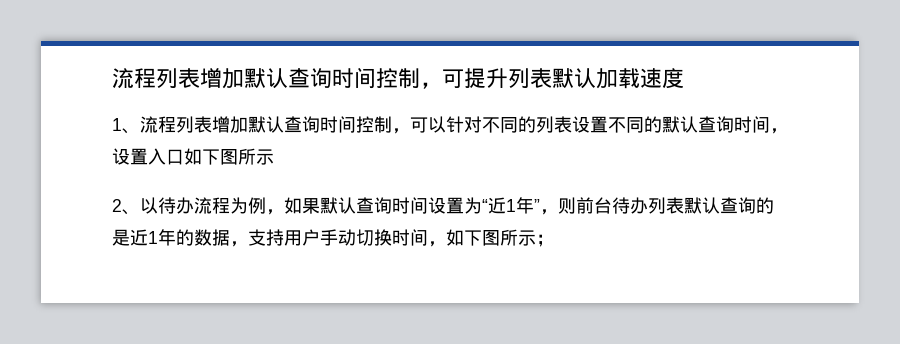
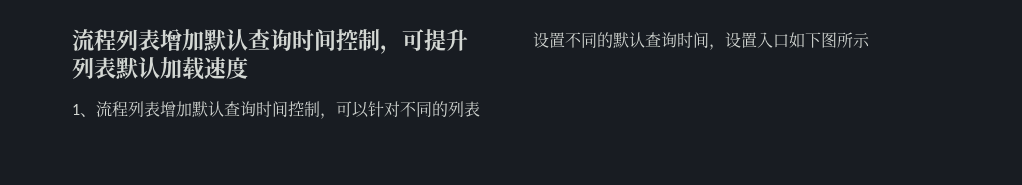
[112,197,774,215] [112,229,554,247] // 2、以待办流程为例，如果默认查询时间设置为“近1年”，则前台待办列表默认查询的是近1年的数据，支持用户手动切换时间，如下图所示； -> (870, 40) none

